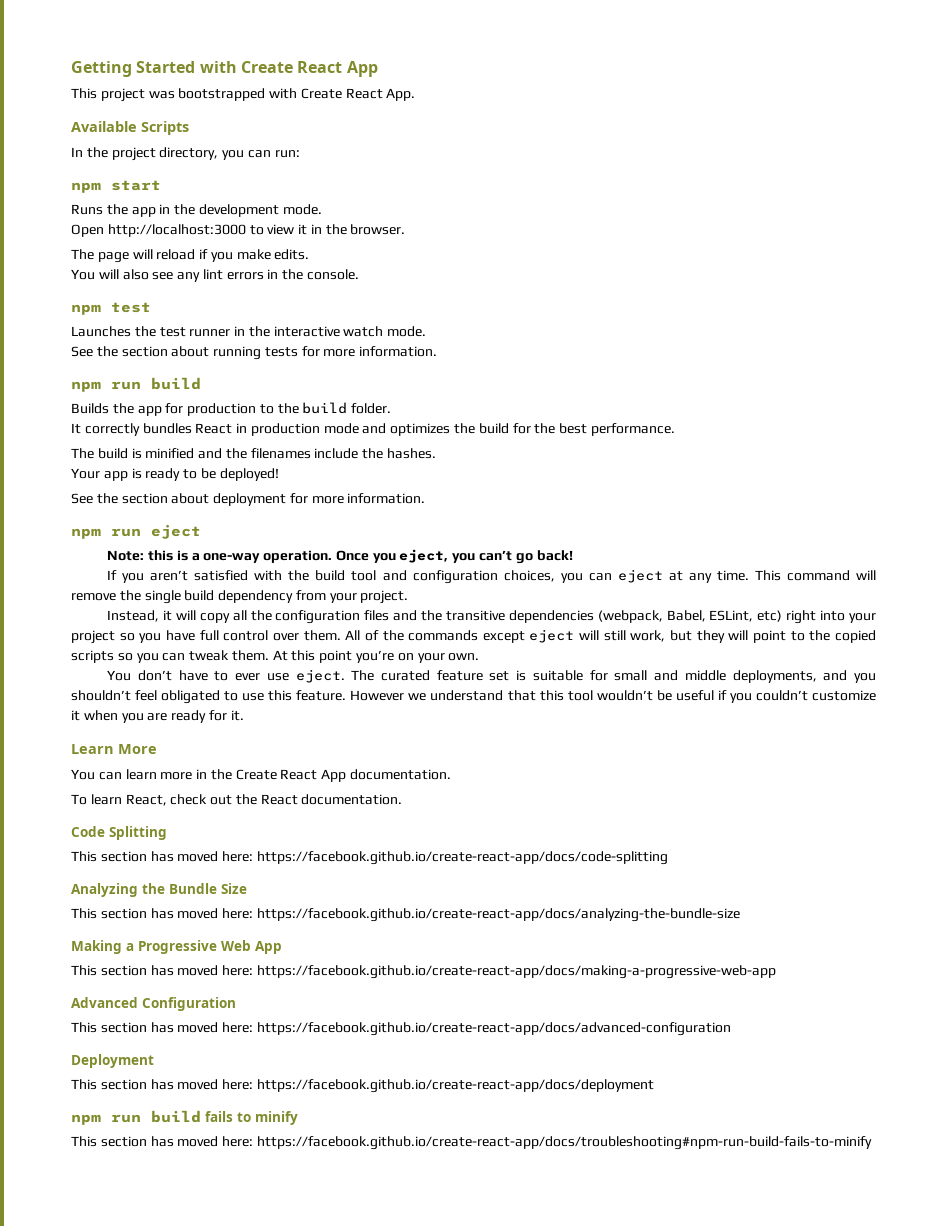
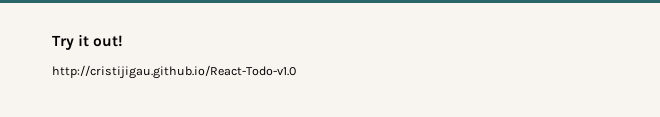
[71,61,378,77] [71,88,416,102] [71,121,189,135] [71,147,300,161] [71,180,161,193] [71,204,322,217] [71,224,406,237] [71,249,310,263] [71,269,360,282] [71,302,151,315] [71,326,427,337] [71,346,438,360] [71,377,201,392] [71,402,392,416] [71,423,675,436] [71,448,437,459] [71,468,279,481] [71,493,426,506] [71,524,201,539] [107,549,573,564] [107,569,877,584] [71,590,409,604] [107,610,876,624] [71,629,877,644] [71,650,480,663] [107,669,876,683] [71,690,877,704] [71,710,244,723] [71,744,157,754] [71,769,452,782] [71,794,403,806] [71,826,167,840] [71,851,668,865] [71,883,247,897] [71,908,740,922] [71,940,282,954] [71,965,776,979] [71,997,236,1011] [71,1022,731,1036] [71,1054,154,1068] [71,1079,654,1093] [71,1110,298,1125] [71,1136,872,1150] Getting Started with Create React App // This project was bootstrapped with Create React App. // Available Scripts // In the project directory, you can run: // npm start // Runs the app in the development mode. // Open http://localhost:3000 to view it in the browser. // The page will reload if you make edits. // You will also see any lint errors in the console. // npm test // Launches the test runner in the interactive watch mode. // See the section about running tests for more information. // npm run build // Builds the app for production to the build folder. // It correctly bundles React in production mode and optimizes the build for the best performance. // The build is minified and the filenames include the hashes. // Your app is ready to be deployed! // See the section about deployment for more information. // npm run eject // Note: this is a one-way operation. Once you eject, you can’t go back! // If you aren’t satisfied with the build tool and configuration choices, you can eject at any time. This command will remove the single build dependency from your project. // Instead, it will copy all the configuration files and the transitive dependencies (webpack, Babel, ESLint, etc) right into your project so you have full control over them. All of the commands except eject will still work, but they will point to the copied scripts so you can tweak them. At this point you’re on your own. // You don’t have to ever use eject. The curated feature set is suitable for small and middle deployments, and you shouldn’t feel obligated to use this feature. However we understand that this tool wouldn’t be useful if you couldn’t customize it when you are ready for it. // Learn More // You can learn more in the Create React App documentation. // To learn React, check out the React documentation. // Code Splitting // This section has moved here: https://facebook.github.io/create-react-app/docs/code-splitting // Analyzing the Bundle Size // This section has moved here: https://facebook.github.io/create-react-app/docs/analyzing-the-bundle-size // Making a Progressive Web App // This section has moved here: https://facebook.github.io/create-react-app/docs/making-a-progressive-web-app // Advanced Configuration // This section has moved here: https://facebook.github.io/create-react-app/docs/advanced-configuration // Deployment // This section has moved here: https://facebook.github.io/create-react-app/docs/deployment // npm run build fails to minify // This section has moved here: https://facebook.github.io/create-react-app/docs/troubleshooting#npm-run-build-fails-to-minify -> [52,34,124,50] [52,65,296,79] Try it out! // http://cristijigau.github.io/React-Todo-v1.0

